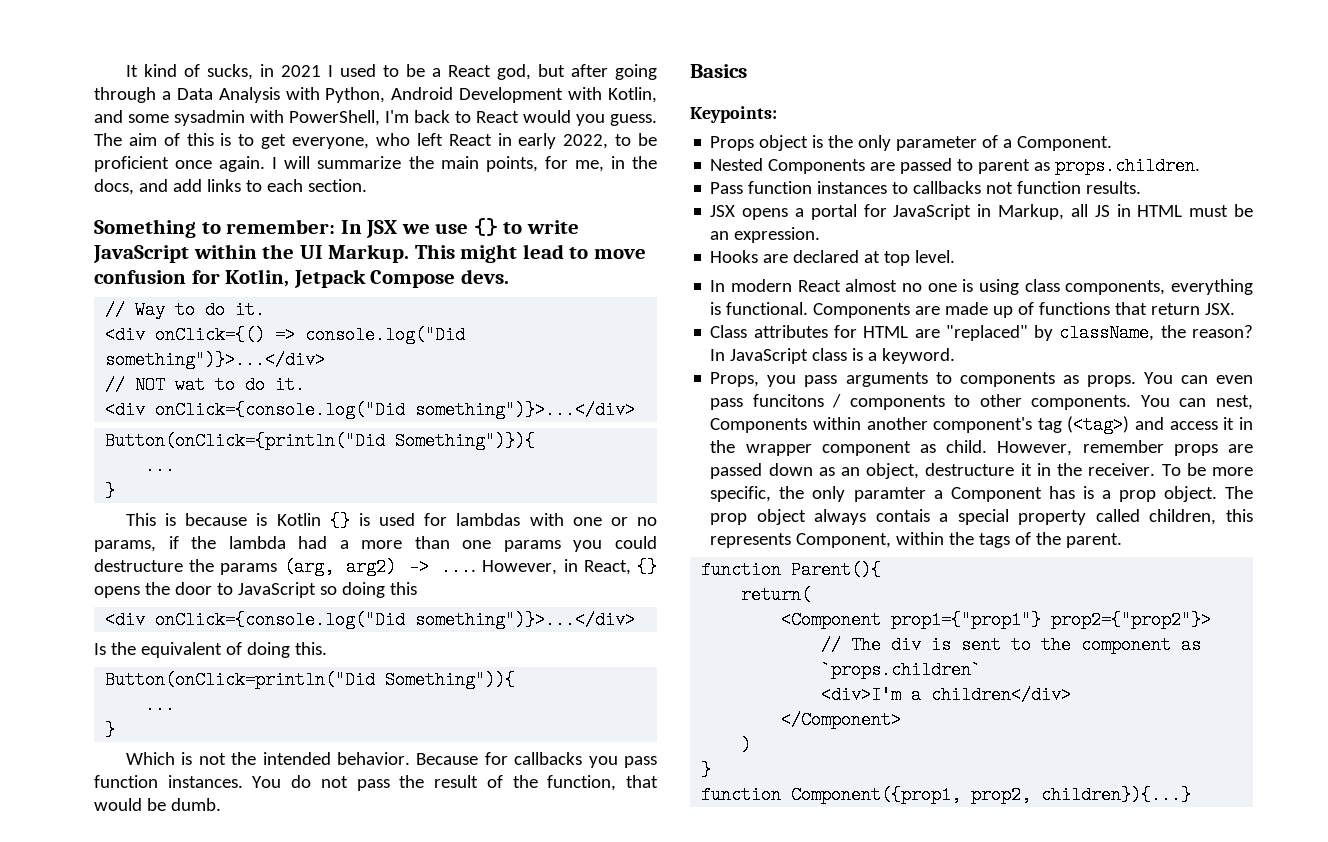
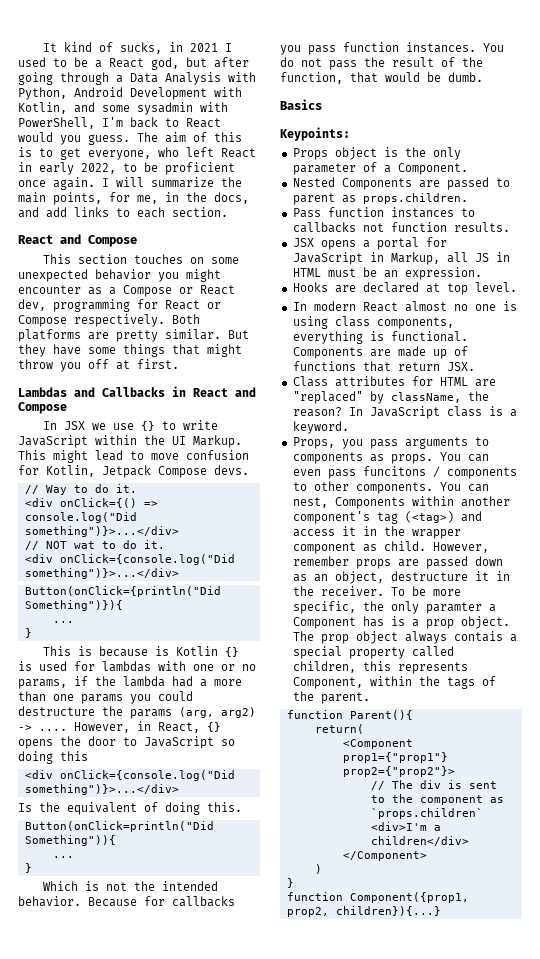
[94,219,336,238] Something to remember: -> [18,234,137,247] [43,254,240,264] [18,269,221,282] [18,285,235,297] [18,299,221,312] [18,314,200,327] [18,329,249,342] [18,344,242,357] [18,359,179,372] [18,386,256,397] [18,402,67,414] React and Compose // This section touches on some unexpected behavior you might encounter as a Compose or React dev, programming for React or Compose respectively. Both platforms are pretty similar. But they have some things that might throw you off at first. // Lambdas and Callbacks in React and Compose //

